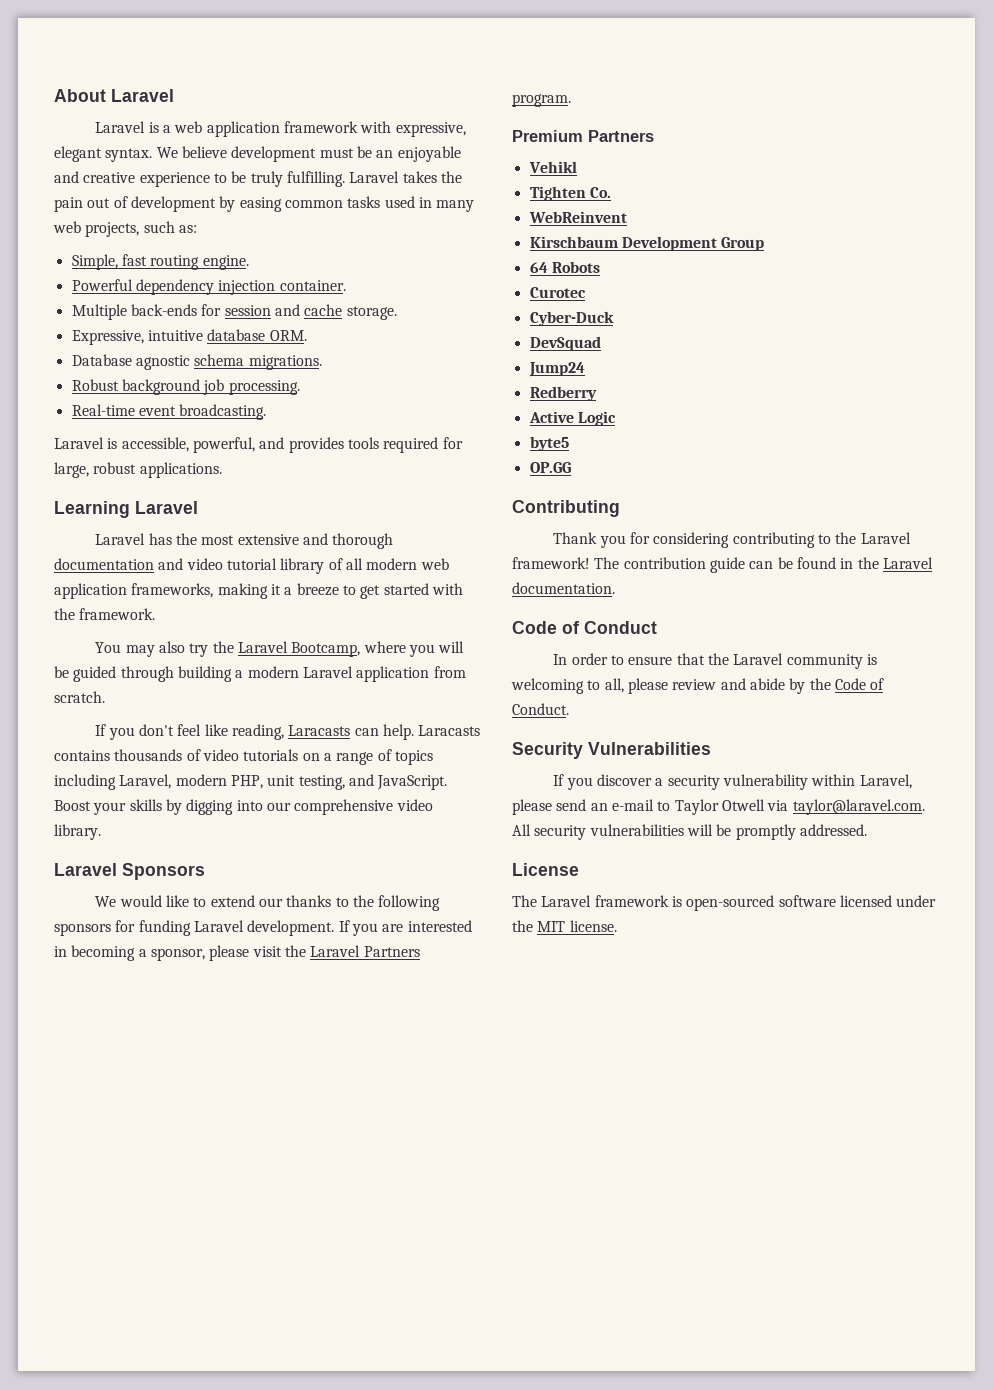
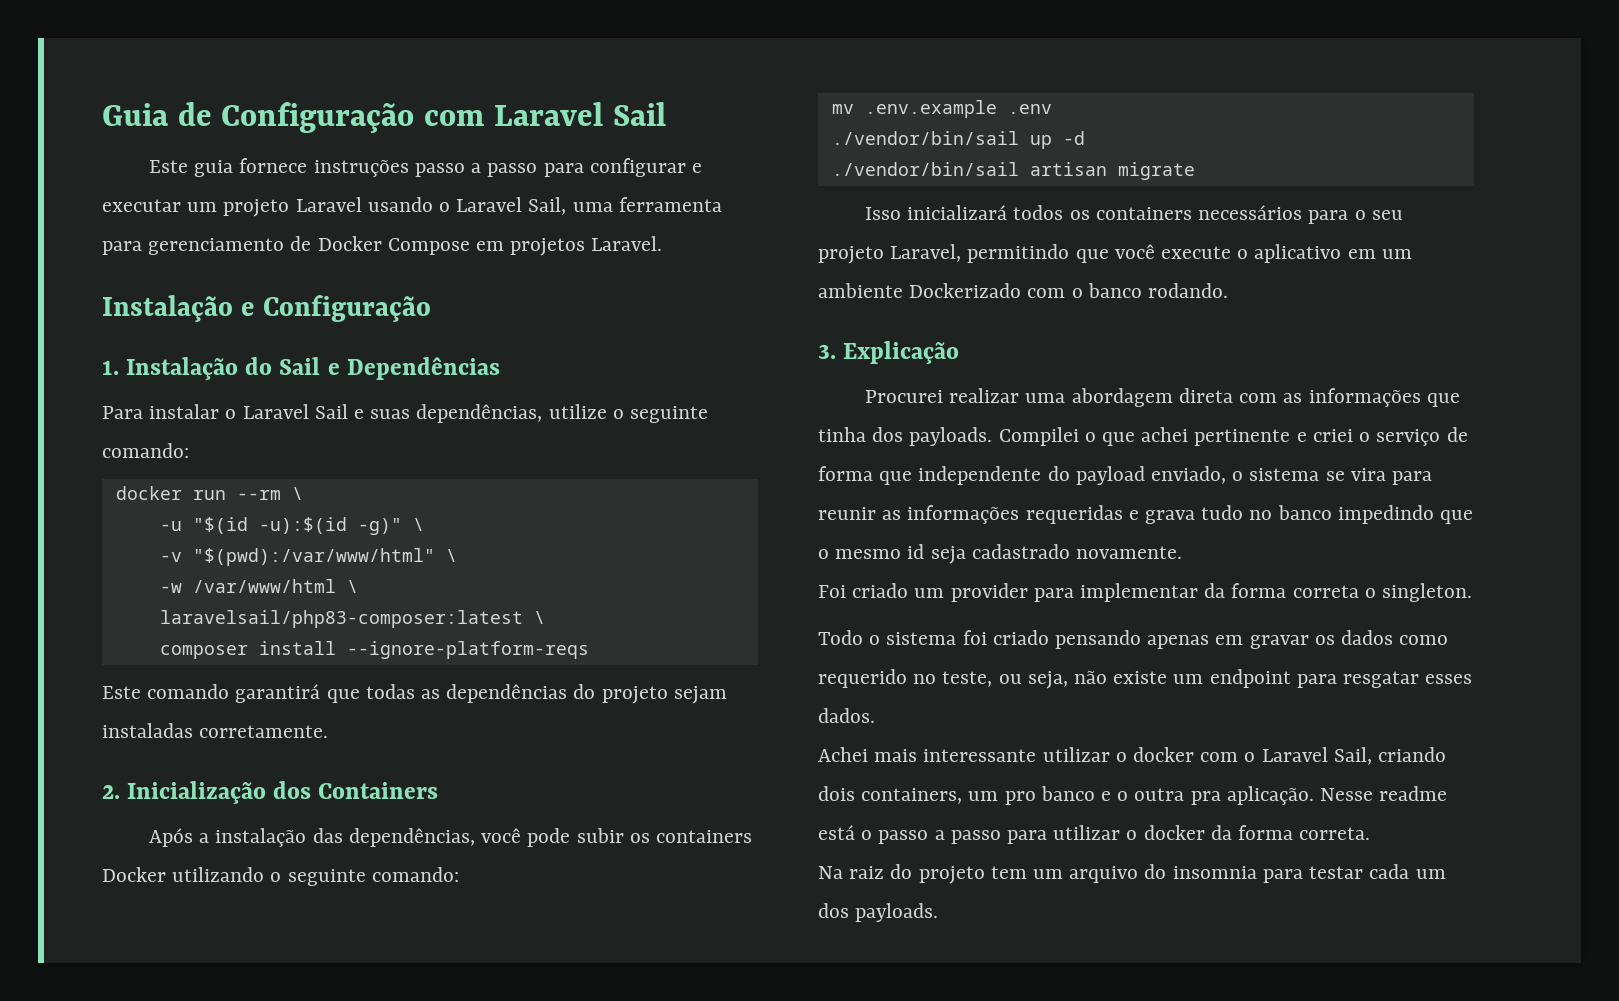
[54,89,174,102] [95,121,466,137] [54,146,461,162] [54,171,462,187] [54,196,475,212] [53,221,197,237] [71,254,249,270] [71,279,346,295] [71,304,397,320] [71,329,307,345] [71,354,322,370] [71,379,300,395] [71,404,267,420] [54,437,463,453] [54,462,222,478] [54,501,198,518] [95,533,394,549] [54,558,449,574] [54,583,463,599] [54,608,156,620] [95,641,465,657] [54,666,466,682] [54,691,105,703] [95,724,481,740] [54,749,433,765] [54,774,448,790] [54,799,433,815] [54,824,101,840] [54,863,205,880] [95,895,441,911] [54,920,472,936] [54,945,420,961] [512,94,571,107] [512,130,654,142] [528,161,577,173] [529,186,611,201] [528,211,627,223] [529,236,765,251] [529,261,600,273] [529,287,586,298] [529,311,614,326] [529,336,601,351] [528,362,585,377] [529,386,597,401] [528,411,616,426] [529,436,569,451] [529,462,571,473] [512,500,620,517] [553,532,911,548] [512,557,933,573] [512,582,615,594] [512,621,657,634] [553,653,878,669] [511,678,885,694] [512,703,569,715] [512,742,711,759] [553,774,912,790] [512,799,925,815] [512,824,867,840] [512,863,579,876] [512,895,937,911] [512,920,617,932] About Laravel // Laravel is a web application framework with expressive, elegant syntax. We believe development must be an enjoyable and creative experience to be truly fulfilling. Laravel takes the pain out of development by easing common tasks used in many web projects, such as: // Simple, fast routing engine. // Powerful dependency injection container. // Multiple back-ends for session and cache storage. // Expressive, intuitive database ORM. // Database agnostic schema migrations. // Robust background job processing. // Real-time event broadcasting. // Laravel is accessible, powerful, and provides tools required for large, robust applications. // Learning Laravel // Laravel has the most extensive and thorough documentation and video tutorial library of all modern web application frameworks, making it a breeze to get started with the framework. // You may also try the Laravel Bootcamp, where you will be guided through building a modern Laravel application from scratch. // If you don't feel like reading, Laracasts can help. Laracasts contains thousands of video tutorials on a range of topics including Laravel, modern PHP, unit testing, and JavaScript. Boost your skills by digging into our comprehensive video library. // Laravel Sponsors // We would like to extend our thanks to the following sponsors for funding Laravel development. If you are interested in becoming a sponsor, please visit the Laravel Partners program. // Premium Partners // Vehikl // Tighten Co. // WebReinvent // Kirschbaum Development Group // 64 Robots // Curotec // Cyber-Duck // DevSquad // Jump24 // Redberry // Active Logic // byte5 // OP.GG // Contributing // Thank you for considering contributing to the Laravel framework! The contribution guide can be found in the Laravel documentation. // Code of Conduct // In order to ensure that the Laravel community is welcoming to all, please review and abide by the Code of Conduct. // Security Vulnerabilities // If you discover a security vulnerability within Laravel, please send an e-mail to Taylor Otwell via taylor@laravel.com. All security vulnerabilities will be promptly addressed. // License // The Laravel framework is open-sourced software licensed under the MIT license. -> [102,102,666,133] [149,158,702,177] [102,197,722,217] [102,236,663,256] [102,295,431,322] [102,357,500,380] [102,404,709,423] [102,443,189,458] [115,486,303,500] [159,517,424,535] [159,548,457,566] [159,579,358,593] [159,610,545,628] [159,641,589,659] [102,684,727,704] [102,723,329,738] [102,781,439,804] [149,828,752,847] [102,867,459,886] [831,100,1052,118] [831,131,1085,149] [831,162,1195,180] [865,205,1403,224] [818,244,1412,264] [818,283,1229,298] [818,341,960,364] [865,388,1460,407] [818,427,1468,446] [818,466,1433,485] [818,505,1474,524] [818,544,1183,564] [818,583,1473,602] [818,630,1449,649] [818,669,1473,689] [818,708,875,723] [818,747,1447,765] [818,786,1448,805] [818,825,1371,844] [818,864,1446,884] [818,903,939,922] Guia de Configuração com Laravel Sail // Este guia fornece instruções passo a passo para configurar e executar um projeto Laravel usando o Laravel Sail, uma ferramenta para gerenciamento de Docker Compose em projetos Laravel. // Instalação e Configuração // 1. Instalação do Sail e Dependências // Para instalar o Laravel Sail e suas dependências, utilize o seguinte comando: // docker run --rm \ // -u "$(id -u):$(id -g)" \ // -v "$(pwd):/var/www/html" \ // -w /var/www/html \ // laravelsail/php83-composer:latest \ // composer install --ignore-platform-reqs // Este comando garantirá que todas as dependências do projeto sejam instaladas corretamente. // 2. Inicialização dos Containers // Após a instalação das dependências, você pode subir os containers Docker utilizando o seguinte comando: // mv .env.example .env // ./vendor/bin/sail up -d // ./vendor/bin/sail artisan migrate // Isso inicializará todos os containers necessários para o seu projeto Laravel, permitindo que você execute o aplicativo em um ambiente Dockerizado com o banco rodando. // 3. Explicação // Procurei realizar uma abordagem direta com as informações que tinha dos payloads. Compilei o que achei pertinente e criei o serviço de forma que independente do payload enviado, o sistema se vira para reunir as informações requeridas e grava tudo no banco impedindo que o mesmo id seja cadastrado novamente. // Foi criado um provider para implementar da forma correta o singleton. // Todo o sistema foi criado pensando apenas em gravar os dados como requerido no teste, ou seja, não existe um endpoint para resgatar esses dados. // Achei mais interessante utilizar o docker com o Laravel Sail, criando dois containers, um pro banco e o outra pra aplicação. Nesse readme está o passo a passo para utilizar o docker da forma correta. // Na raiz do projeto tem um arquivo do insomnia para testar cada um dos payloads.

